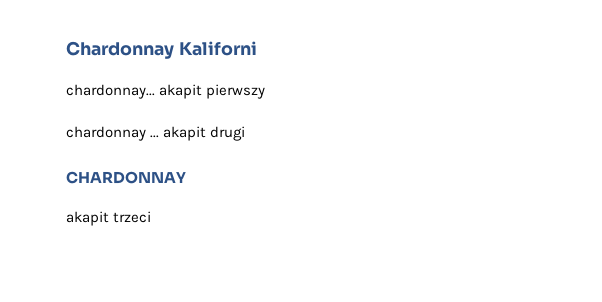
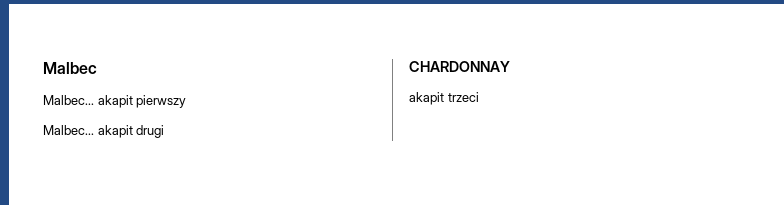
[66,41,257,59] [66,84,155,99] Chardonnay Kaliforni // chardonnay... -> [43,62,97,74] [43,95,94,105] Malbec // Malbec...
[66,126,160,141] chardonnay ... -> [43,125,94,135] Malbec...

